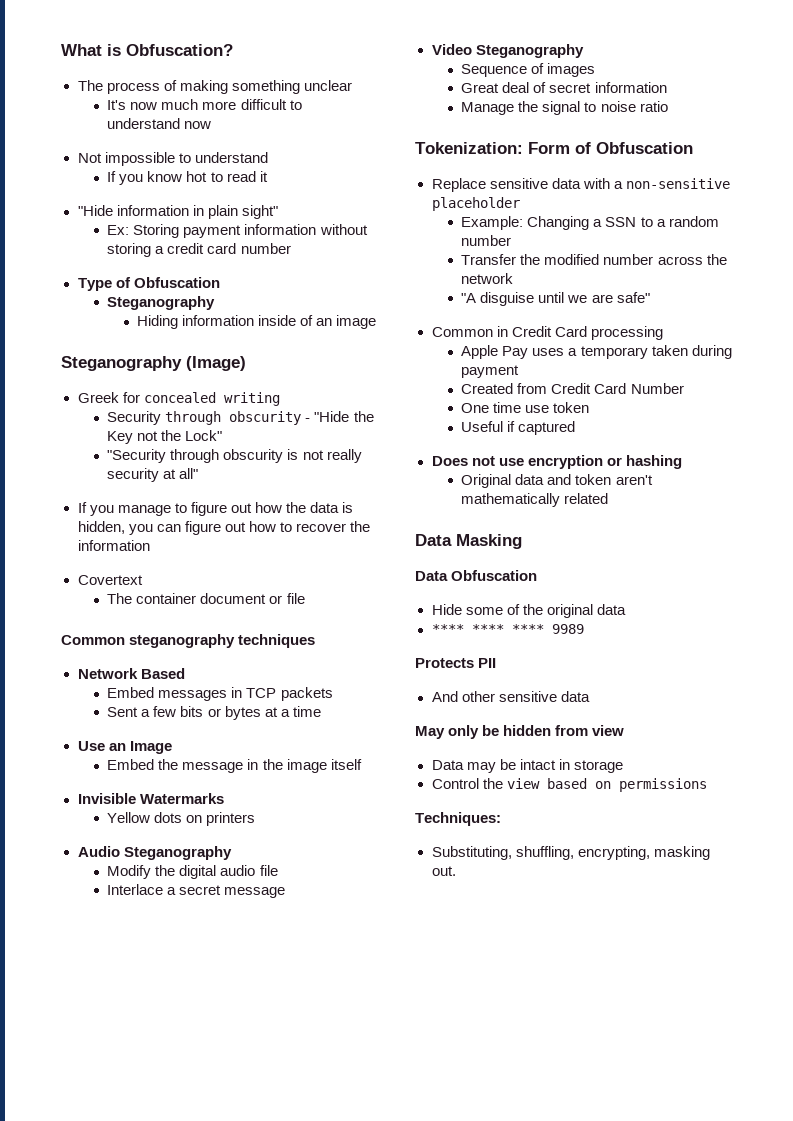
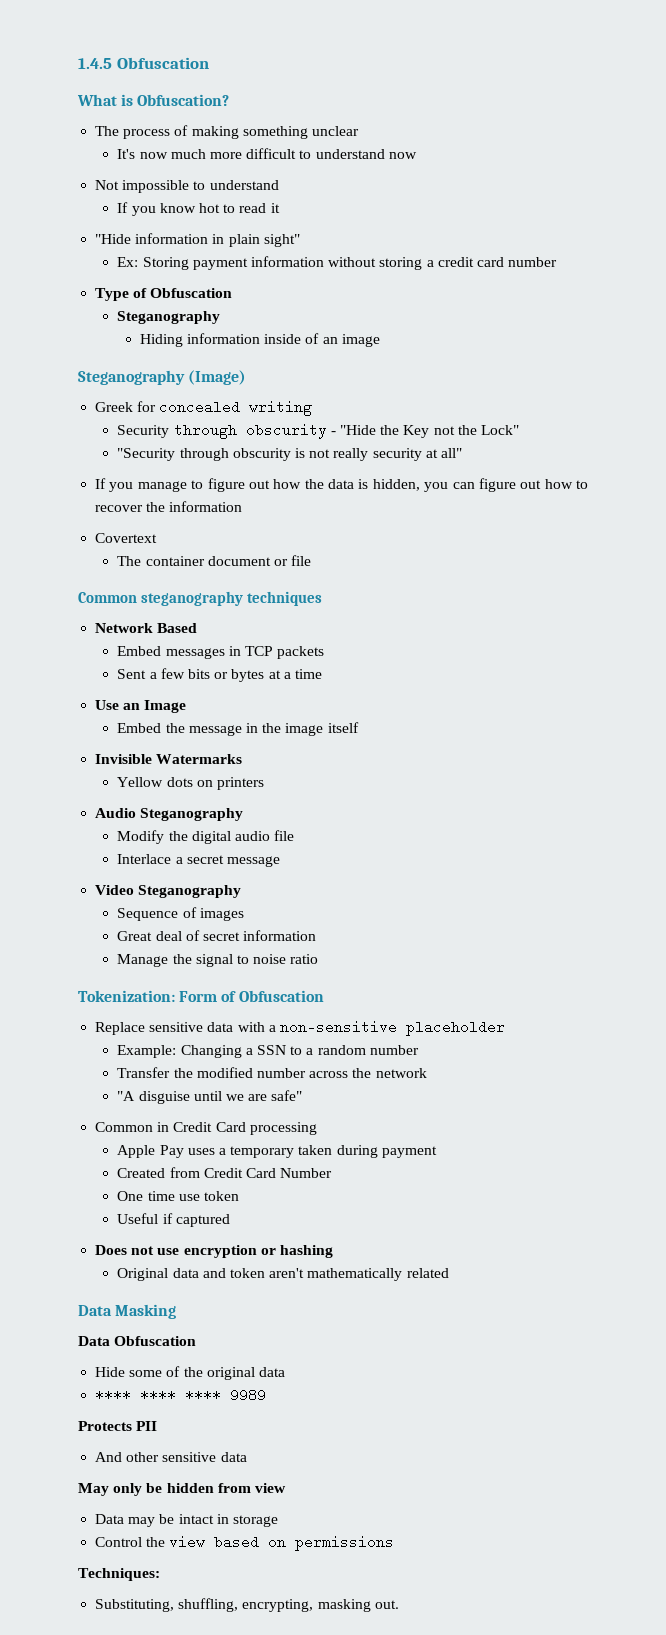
(61, 50) none -> [78,57,209,69] 1.4.5 Obfuscation //

